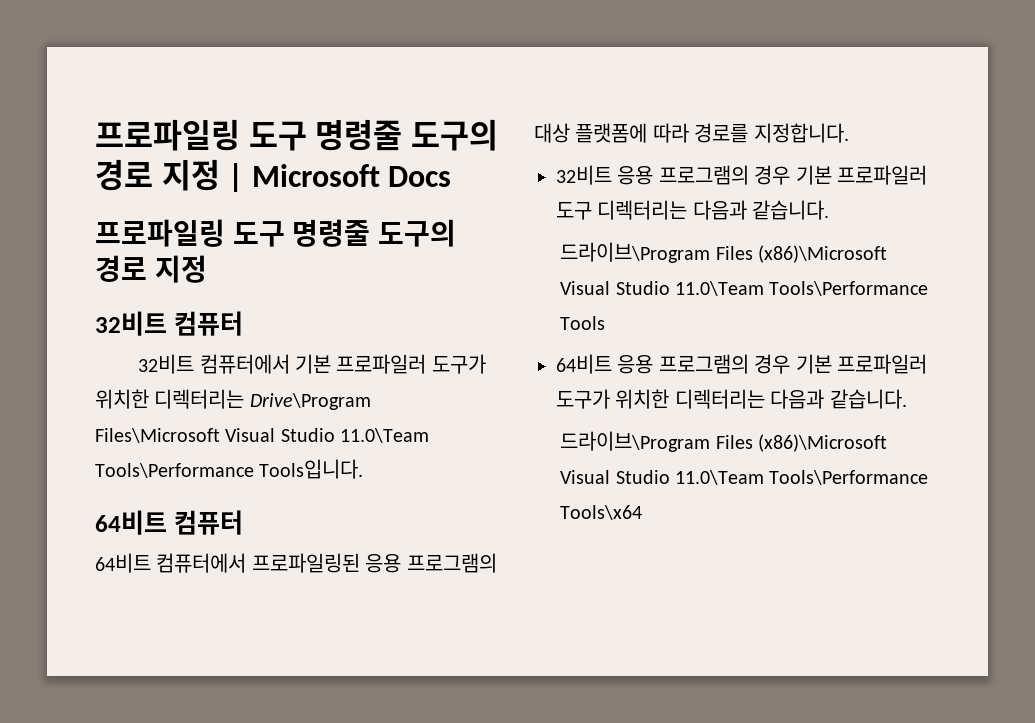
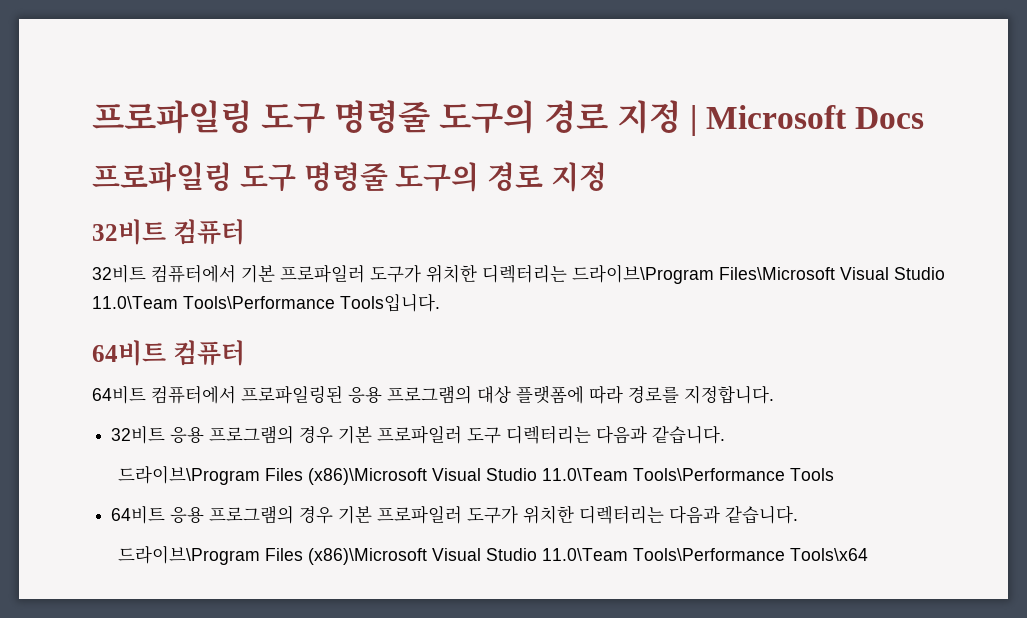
[249,393,371,410] Drive\Program -> [572,264,714,284] 드라이브\Program

